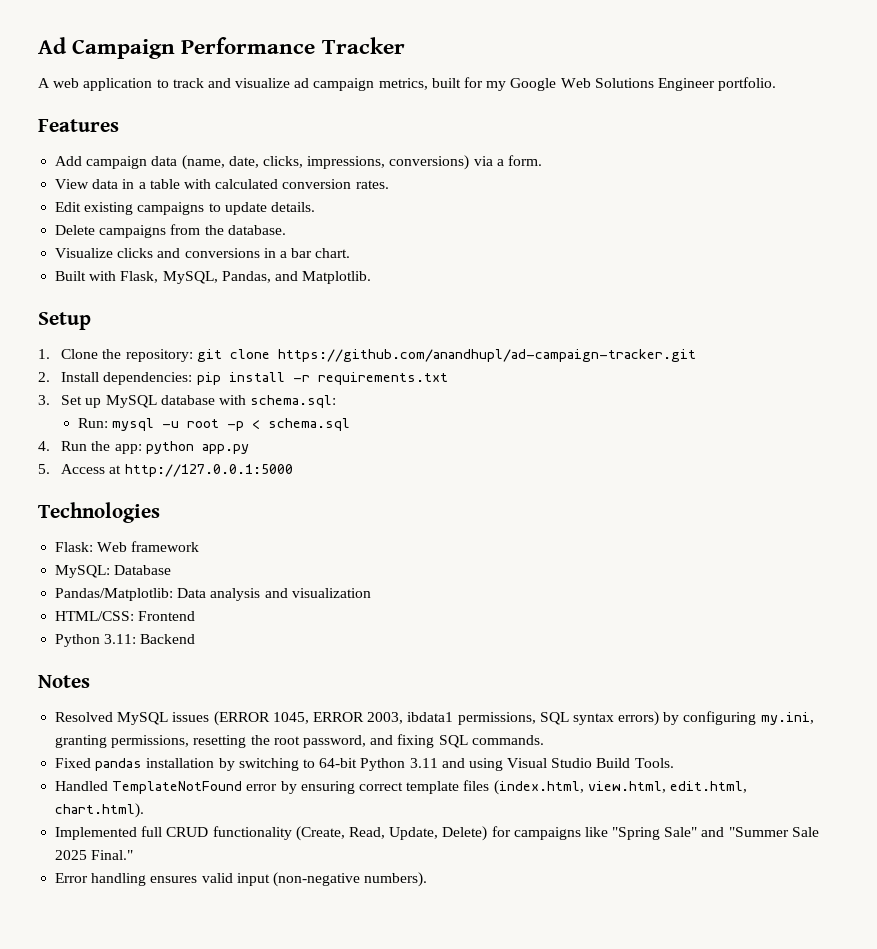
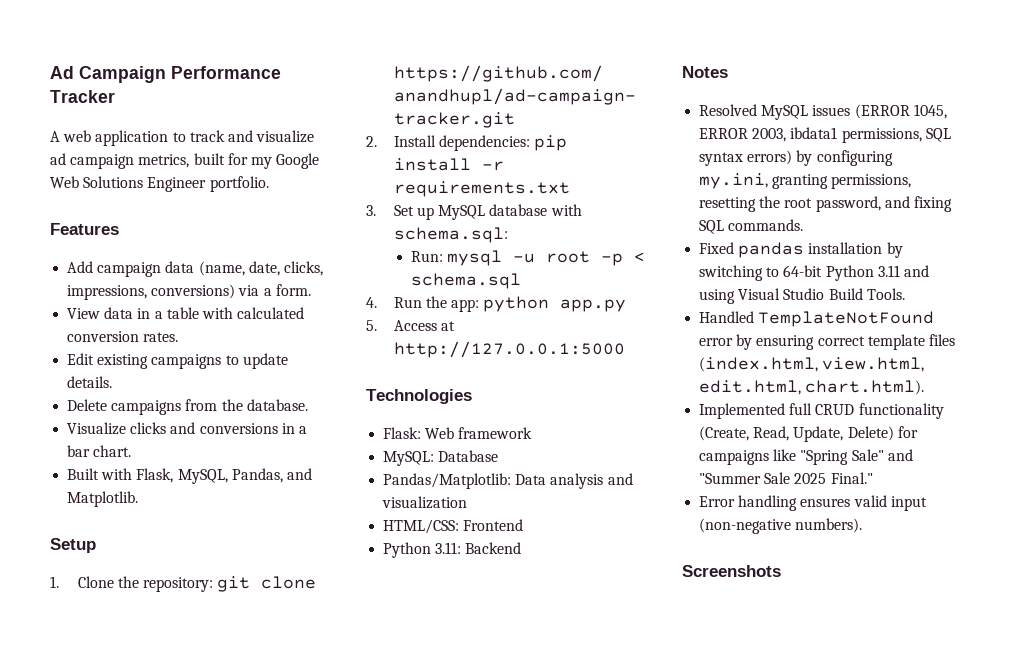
(428, 879) none -> [682,565,781,577] // Screenshots

